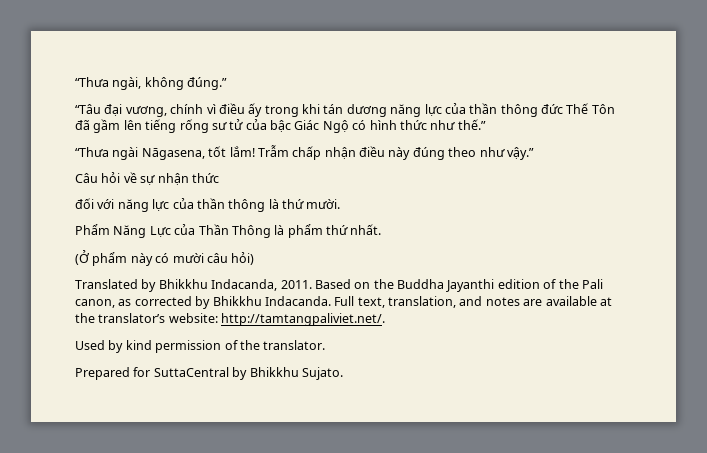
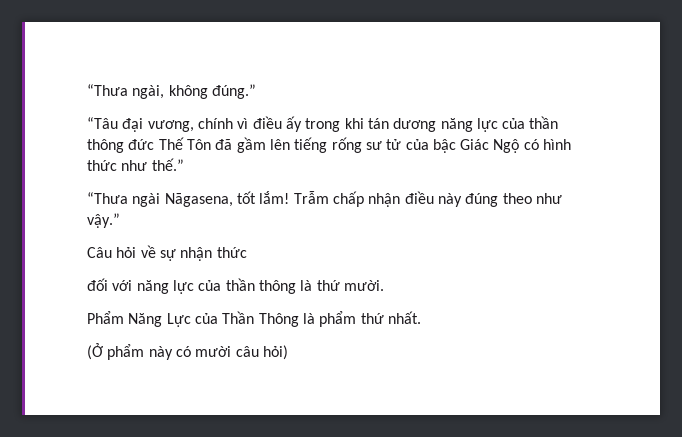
[75,279,603,292] [75,296,612,309] [75,313,386,326] [75,340,326,353] [75,367,343,380] // Translated by Bhikkhu Indacanda, 2011. Based on the Buddha Jayanthi edition of the Pali canon, as corrected by Bhikkhu Indacanda. Full text, translation, and notes are available at the translator’s website: http://tamtangpaliviet.net/. // Used by kind permission of the translator. // Prepared for SuttaCentral by Bhikkhu Sujato. -> (288, 352) none

